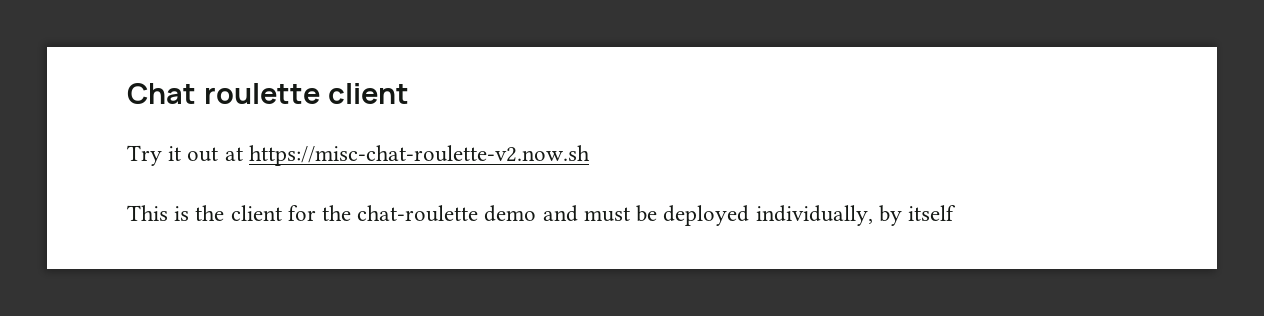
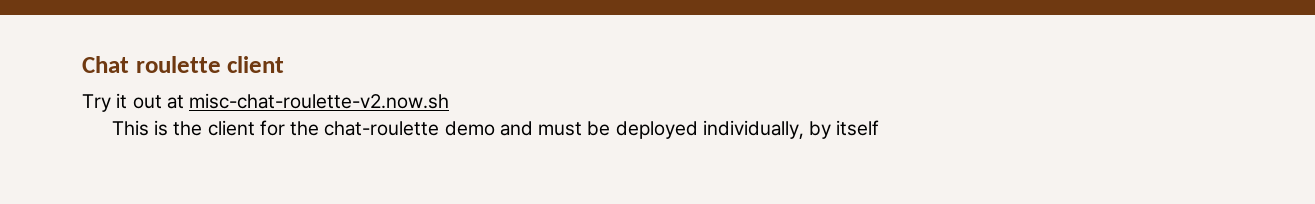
[248,145,590,166] https://misc-chat-roulette-v2.now.sh -> [189,93,450,109] misc-chat-roulette-v2.now.sh

